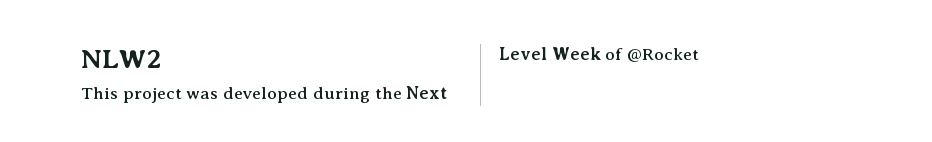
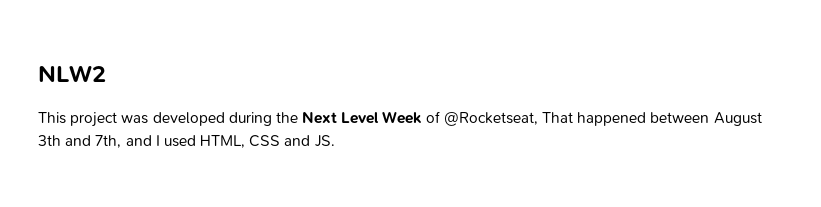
[627,48,700,62] @Rocket -> [443,112,762,126] [38,135,335,148] @Rocketseat, That happened between August 3th and 7th, and I used HTML, CSS and JS.

